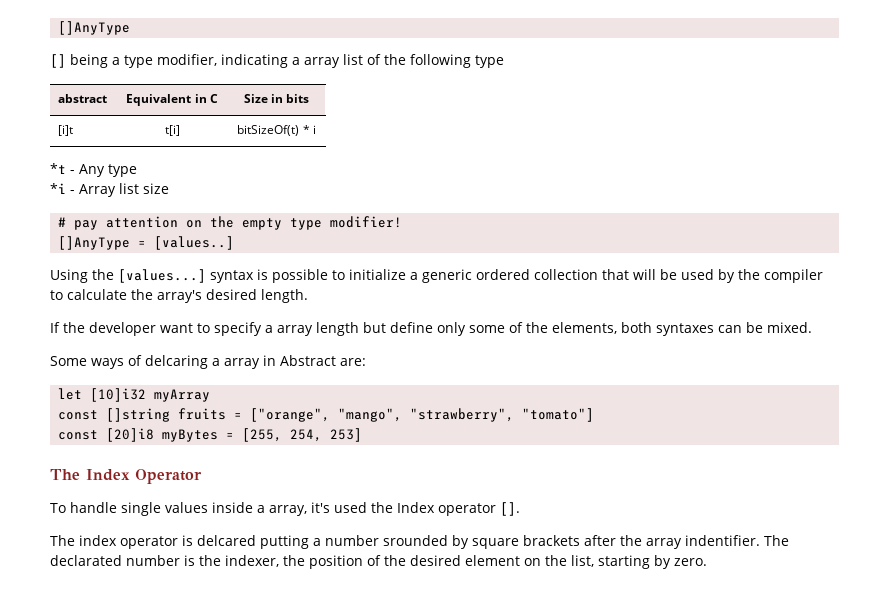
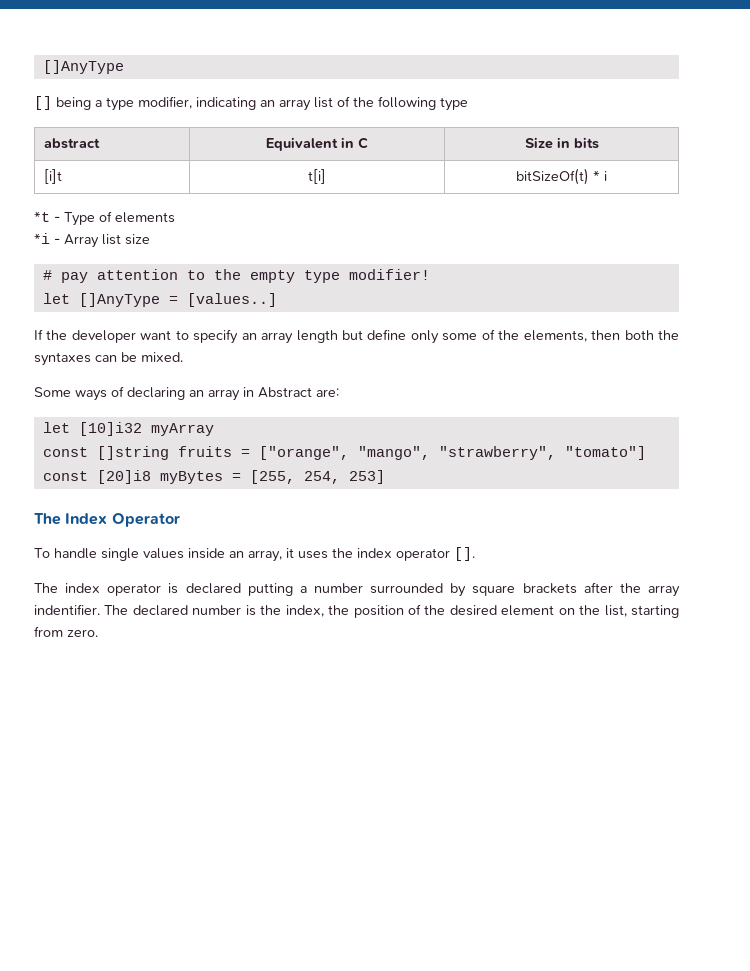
[292,57,300,65] a -> [260,100,275,107] an
[79,164,137,177] Any type -> [64,211,175,226] Type of elements
[186,220,203,228] on -> [186,270,205,280] to
(403, 222) none -> [42,293,70,304] let
[50,269,823,283] [50,289,308,303] // Using the [values...] syntax is possible to initialize a generic ordered collection that will be used by the compiler to calculate the array's desired length. -> (277, 300) none
[265,325,273,333] a -> [241,333,257,340] an
[621,322,652,333] both -> [591,330,680,340] then both the
[145,355,220,369] delcaring a -> [127,387,204,400] declaring an
[256,502,435,516] a array, it's used the Index -> [229,548,392,562] an array, it uses the index
[197,535,256,546] delcared -> [185,583,241,594] declared
[383,535,448,546] srounded -> [370,583,444,594] surrounded
[50,555,122,566] declarated -> [132,605,188,616] declared
[225,555,279,567] indexer, -> [285,605,324,617] index,
[654,555,671,569] by -> [34,626,63,637] from

